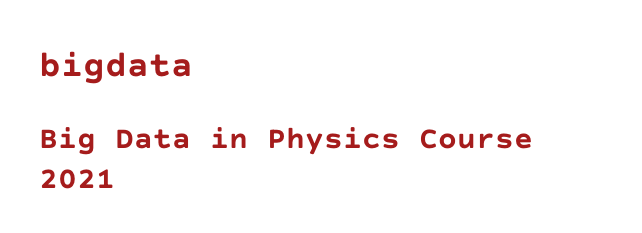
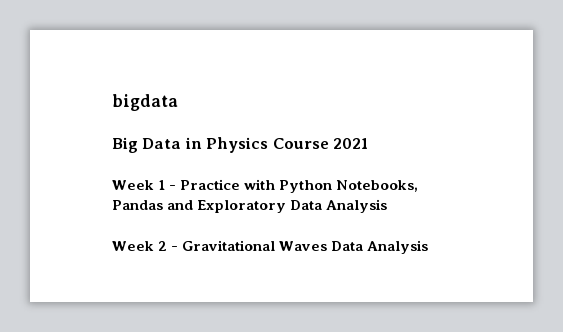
(115, 179) none -> [112,179,419,193] [112,199,388,213] [112,240,429,254] // Week 1 - Practice with Python Notebooks, Pandas and Exploratory Data Analysis // Week 2 - Gravitational Waves Data Analysis

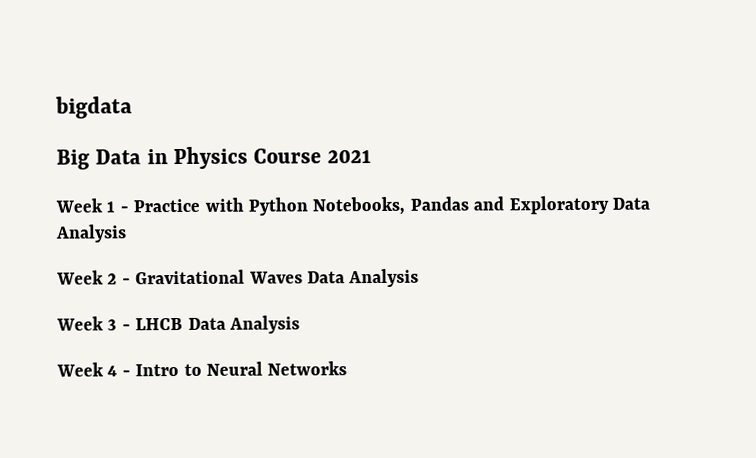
(429, 247) none -> [56,315,300,334] [56,361,348,377] // Week 3 - LHCB Data Analysis // Week 4 - Intro to Neural Networks

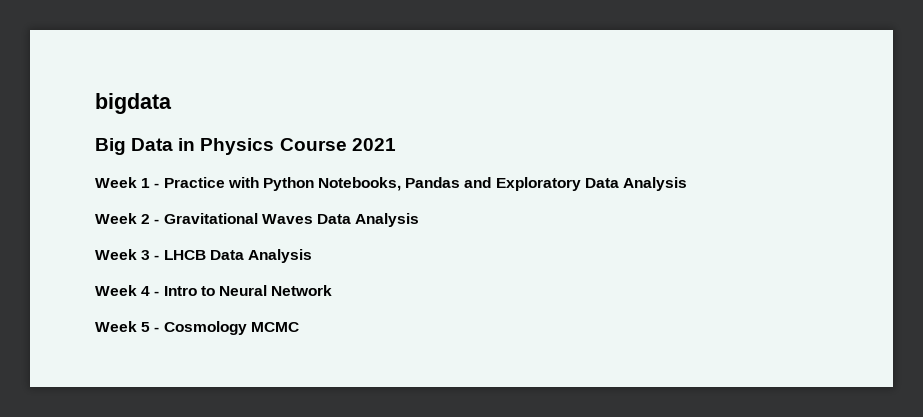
[267,361,348,376] Networks -> [271,285,333,296] [95,321,299,335] Network // Week 5 - Cosmology MCMC

